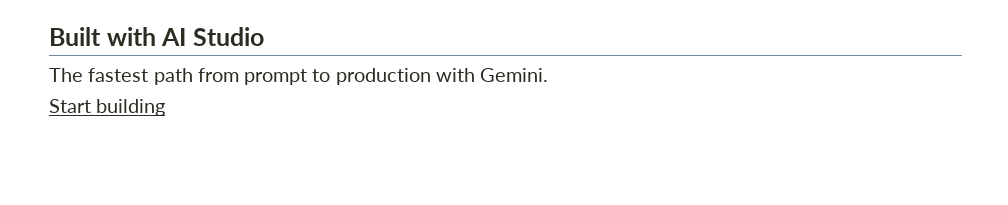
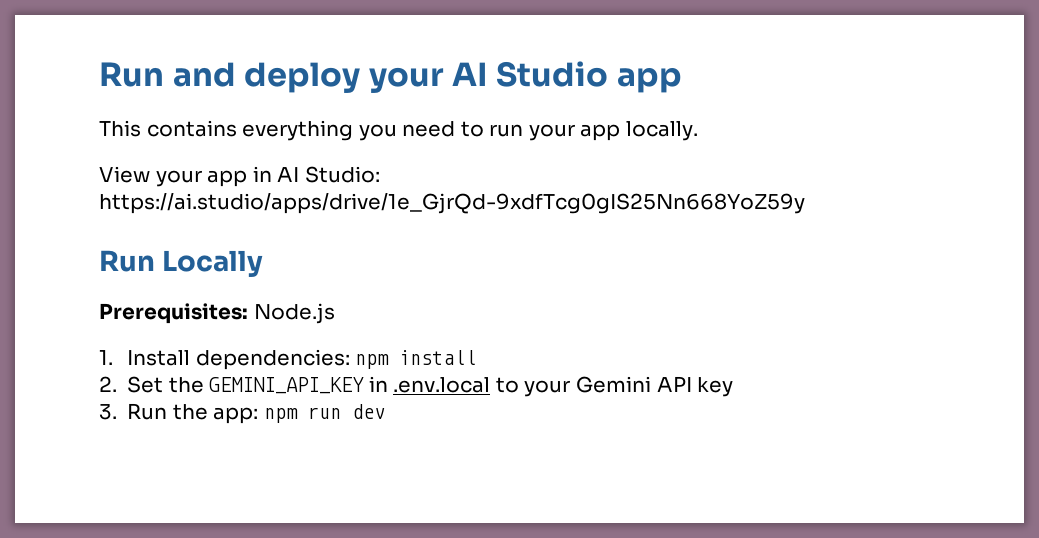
[49,27,264,46] [49,68,549,85] [49,99,166,116] Built with AI Studio // The fastest path from prompt to production with Gemini. // Start building -> [99,61,682,93] [99,120,698,141] [99,166,380,187] [99,193,805,214] [99,250,264,277] [99,303,335,324] [99,349,477,370] [99,376,734,397] [99,403,385,424] Run and deploy your AI Studio app // This contains everything you need to run your app locally. // View your app in AI Studio: https://ai.studio/apps/drive/1e_GjrQd-9xdfTcg0gIS25Nn668YoZ59y // Run Locally // Prerequisites: Node.js // 1. Install dependencies: npm install // 2. Set the GEMINI_API_KEY in .env.local to your Gemini API key // 3. Run the app: npm run dev

